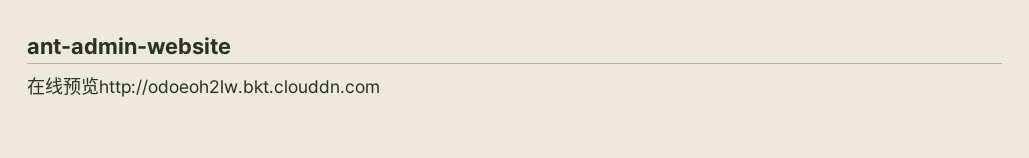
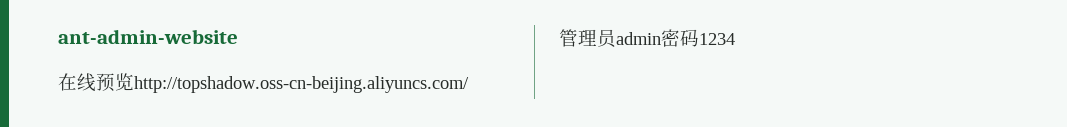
[99,79,380,97] http://odoeoh2lw.bkt.clouddn.com -> [134,76,469,93] [559,29,735,48] http://topshadow.oss-cn-beijing.aliyuncs.com/ // 管理员admin密码1234

